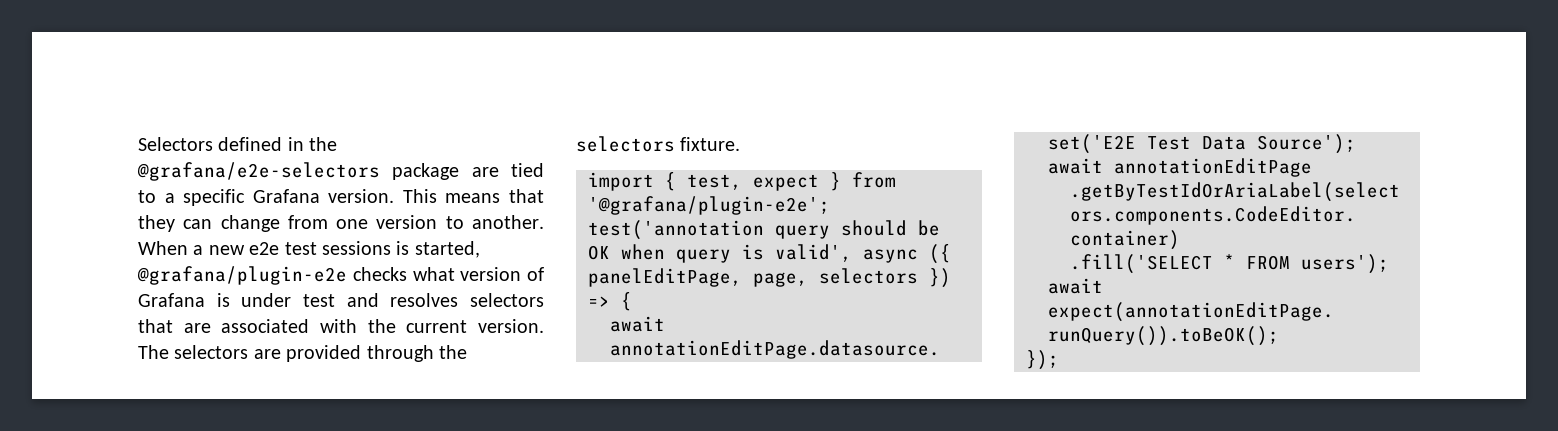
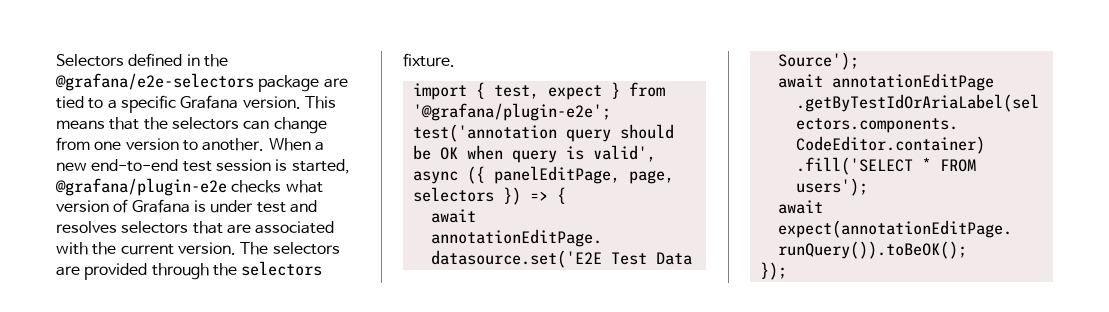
[138,215,175,232] they -> [143,117,239,130] the selectors
[249,241,391,255] e2e test sessions -> [91,159,271,172] end-to-end test session

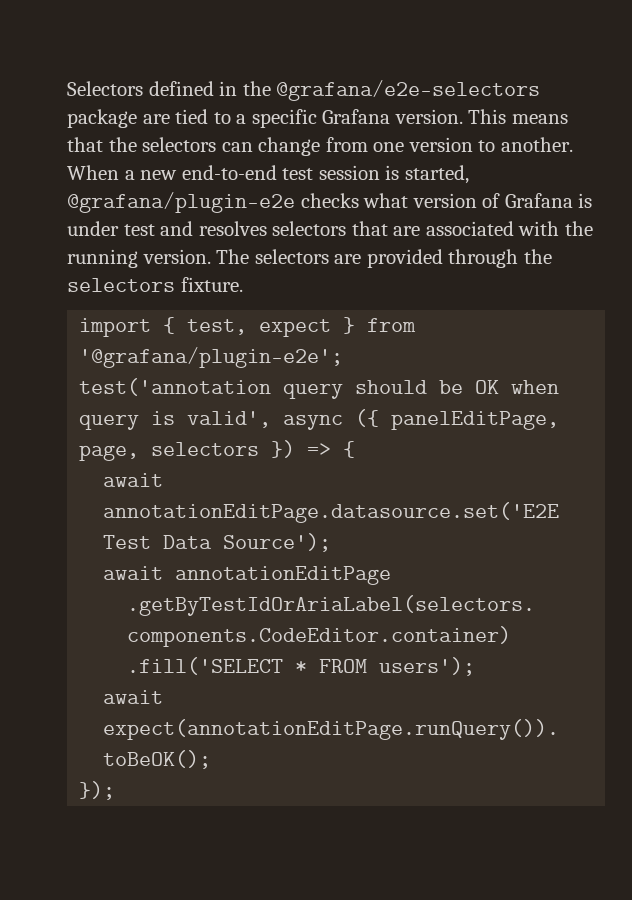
[120,244,174,255] current -> [67,249,138,268] running

